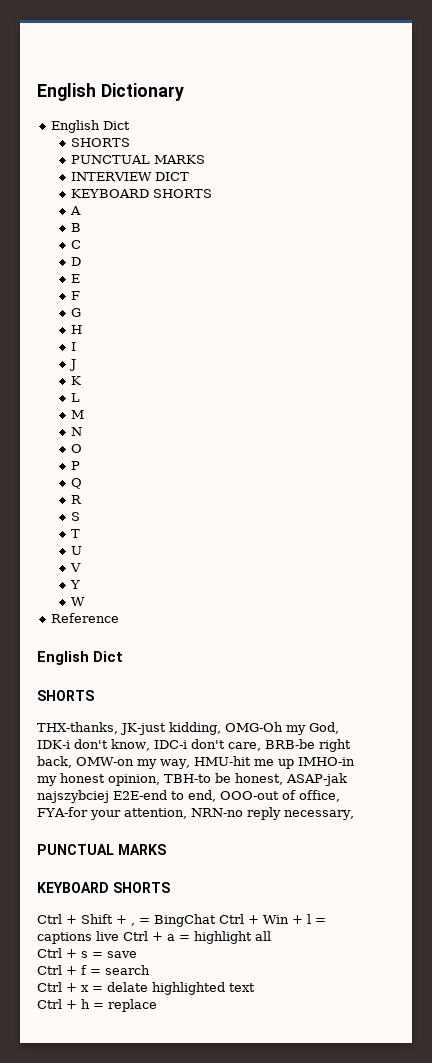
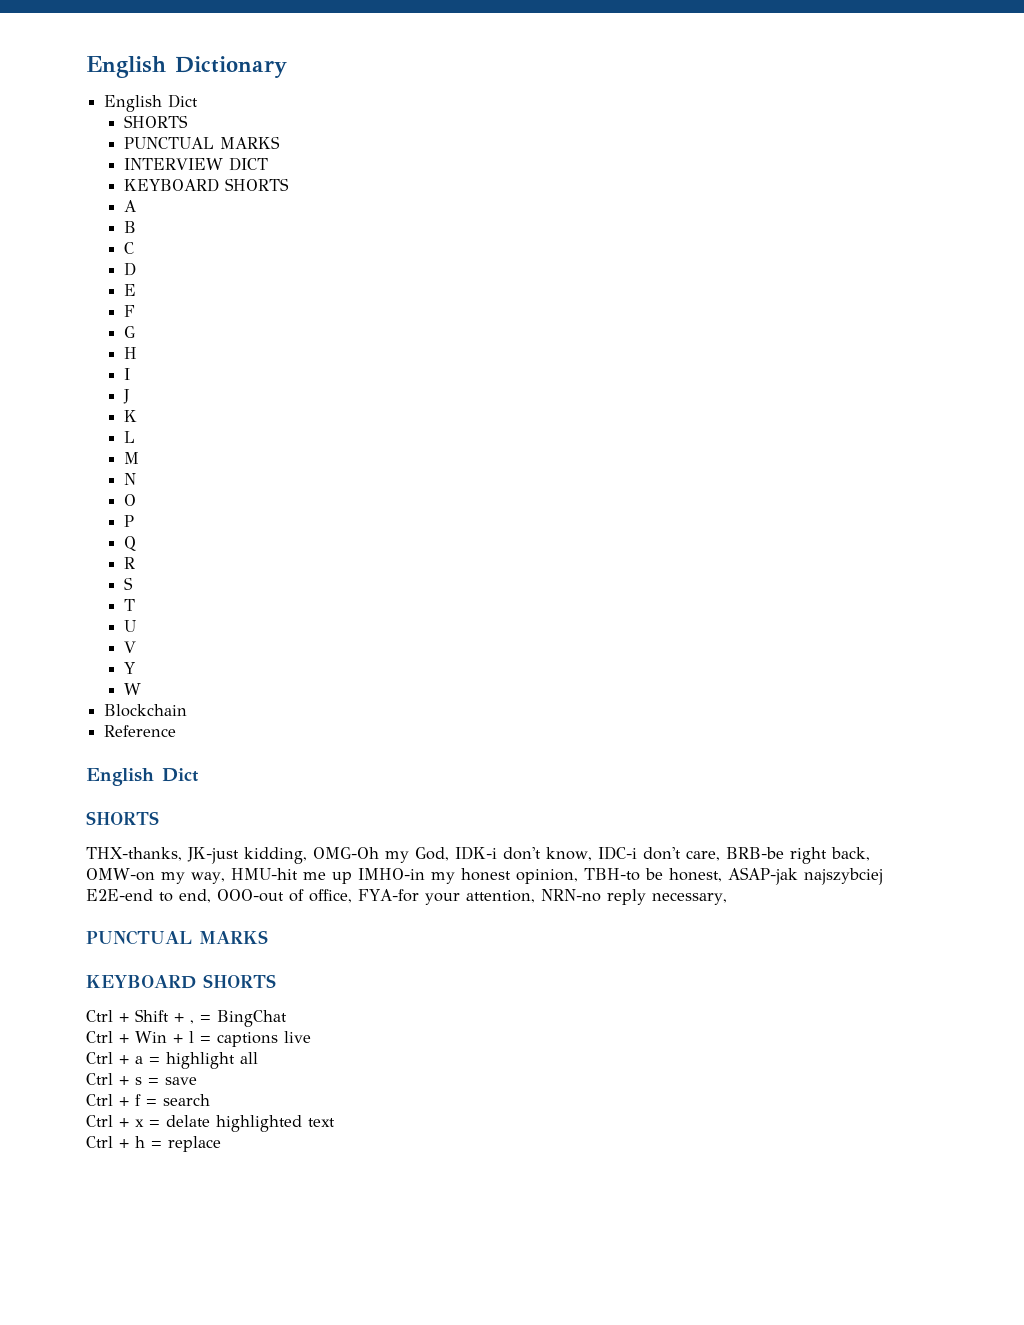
(86, 601) none -> [104,704,188,717] // Blockchain
(216, 920) none -> (287, 1018) //
(119, 936) none -> (311, 1037) //

